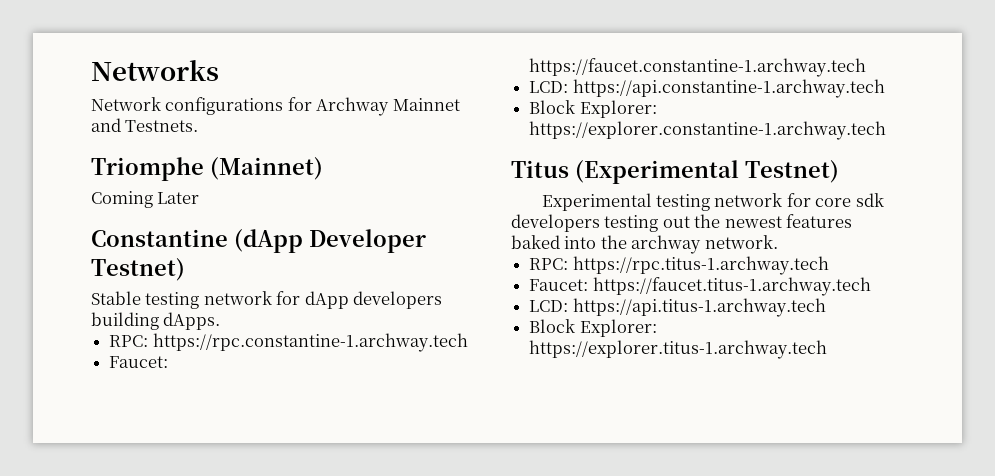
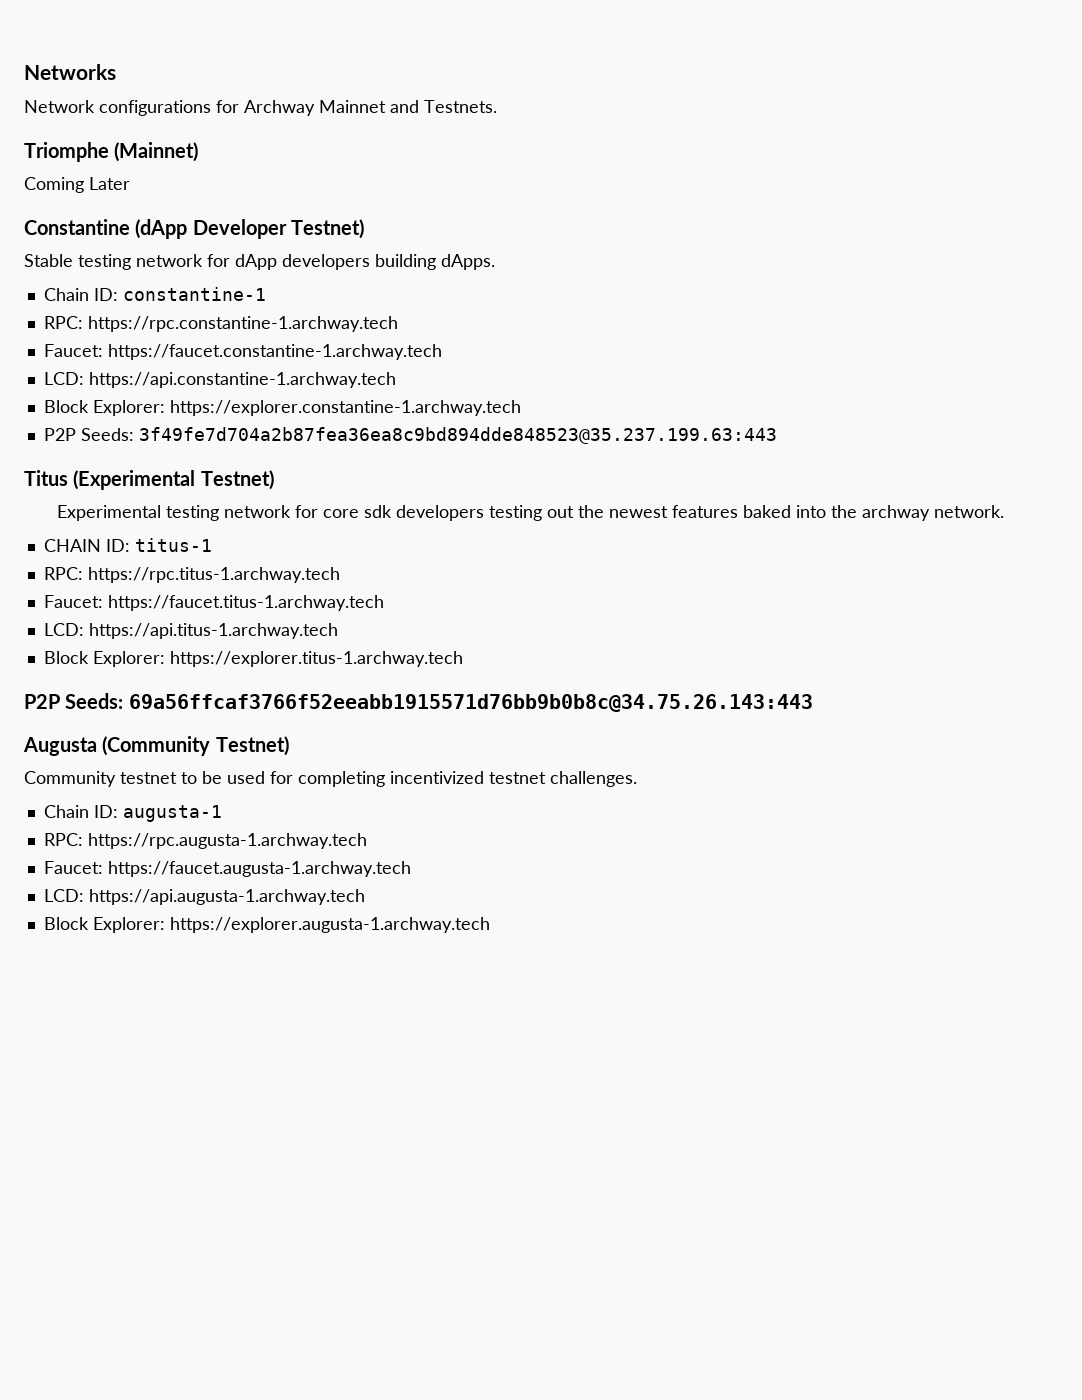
(221, 321) none -> [43,287,266,301] // Chain ID: constantine-1
(887, 130) none -> [43,427,777,444] // P2P Seeds: 3f49fe7d704a2b87fea36ea8c9bd894dde848523@35.237.199.63:443
(778, 242) none -> [43,538,212,552] // CHAIN ID: titus-1
(828, 349) none -> [24,693,813,712] [23,736,289,756] [24,771,637,787] [43,805,222,822] [43,833,367,849] [43,861,411,877] [43,889,365,905] [43,917,490,933] // P2P Seeds: 69a56ffcaf3766f52eeabb1915571d76bb9b0b8c@34.75.26.143:443 // Augusta (Community Testnet) // Community testnet to be used for completing incentivized testnet challenges. // Chain ID: augusta-1 // RPC: https://rpc.augusta-1.archway.tech // Faucet: https://faucet.augusta-1.archway.tech // LCD: https://api.augusta-1.archway.tech // Block Explorer: https://explorer.augusta-1.archway.tech

